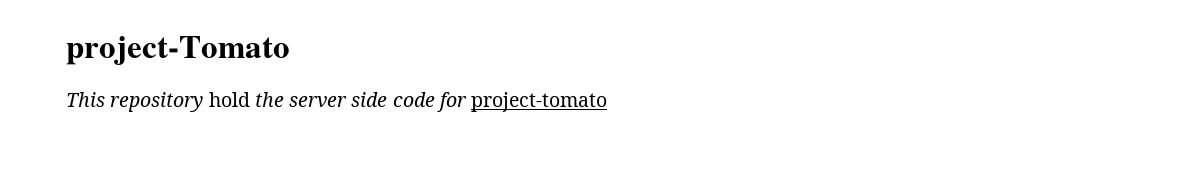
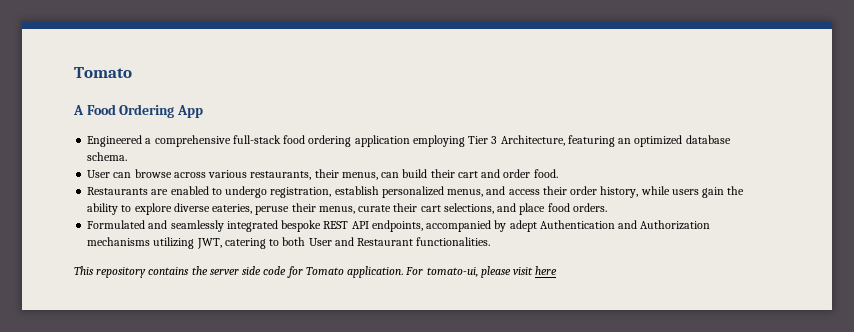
[66,36,290,65] project-Tomato -> [74,67,132,78] [73,104,203,118] [87,135,731,147] [87,152,128,161] [87,169,558,180] [87,186,745,198] [87,203,607,215] [87,220,711,232] [87,237,491,249] Tomato // A Food Ordering App // Engineered a comprehensive full-stack food ordering application employing Tier 3 Architecture, featuring an optimized database schema. // User can browse across various restaurants, their menus, can build their cart and order food. // Restaurants are enabled to undergo registration, establish personalized menus, and access their order history, while users gain the ability to explore diverse eateries, peruse their menus, curate their cart selections, and place food orders. // Formulated and seamlessly integrated bespoke REST API endpoints, accompanied by adept Authentication and Authorization mechanisms utilizing JWT, catering to both User and Restaurant functionalities.
[208,92,250,107] hold -> [148,267,190,275] contains
[471,92,608,112] project-tomato -> [305,266,558,278] Tomato application. For tomato-ui, please visit here

